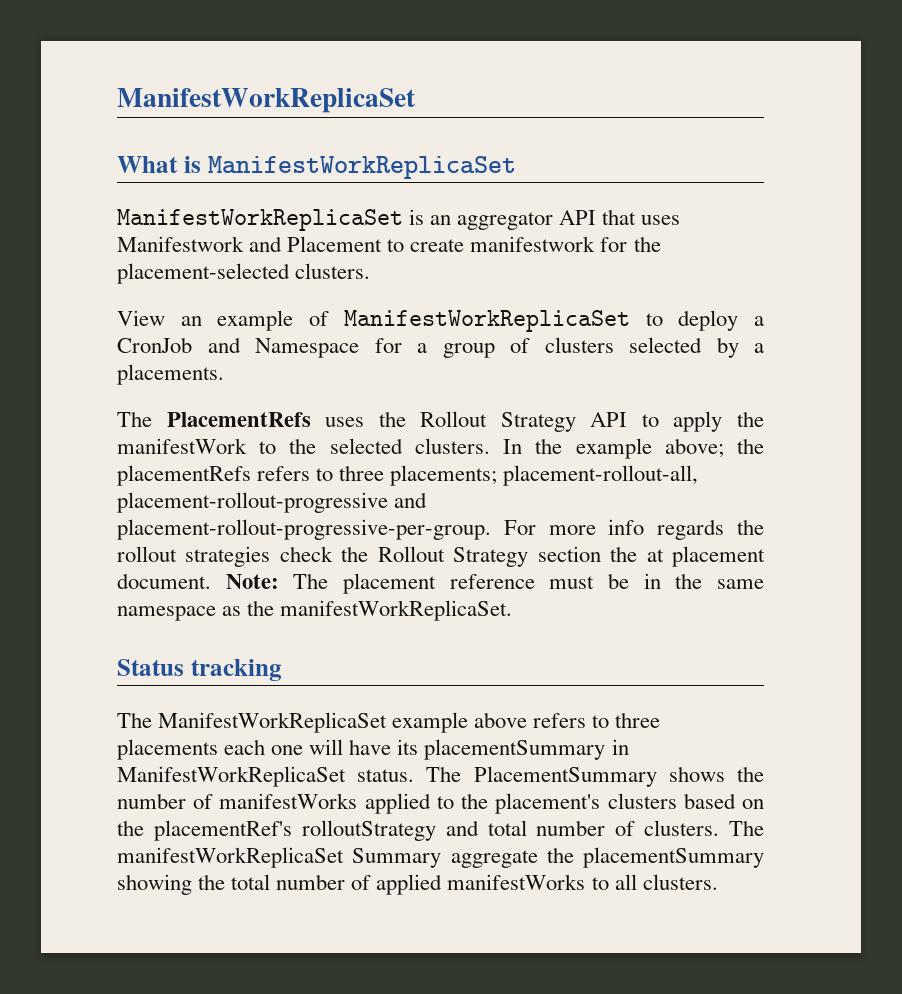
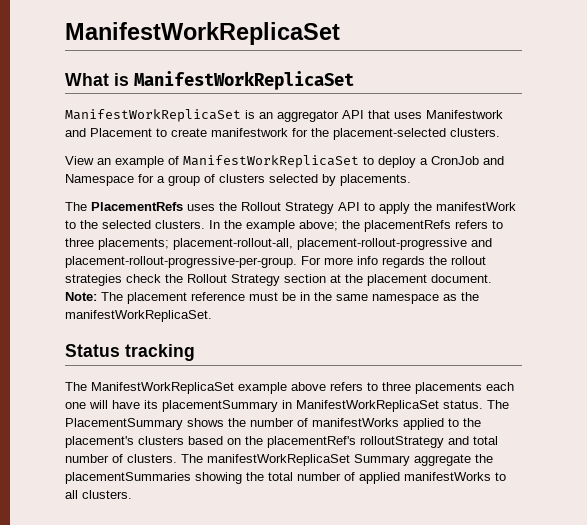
[754,343,764,353] a -> (336, 180) none
[610,546,664,562] the at -> [330,274,363,283] at the
[583,847,764,868] placementSummary -> [65,472,191,484] placementSummaries

